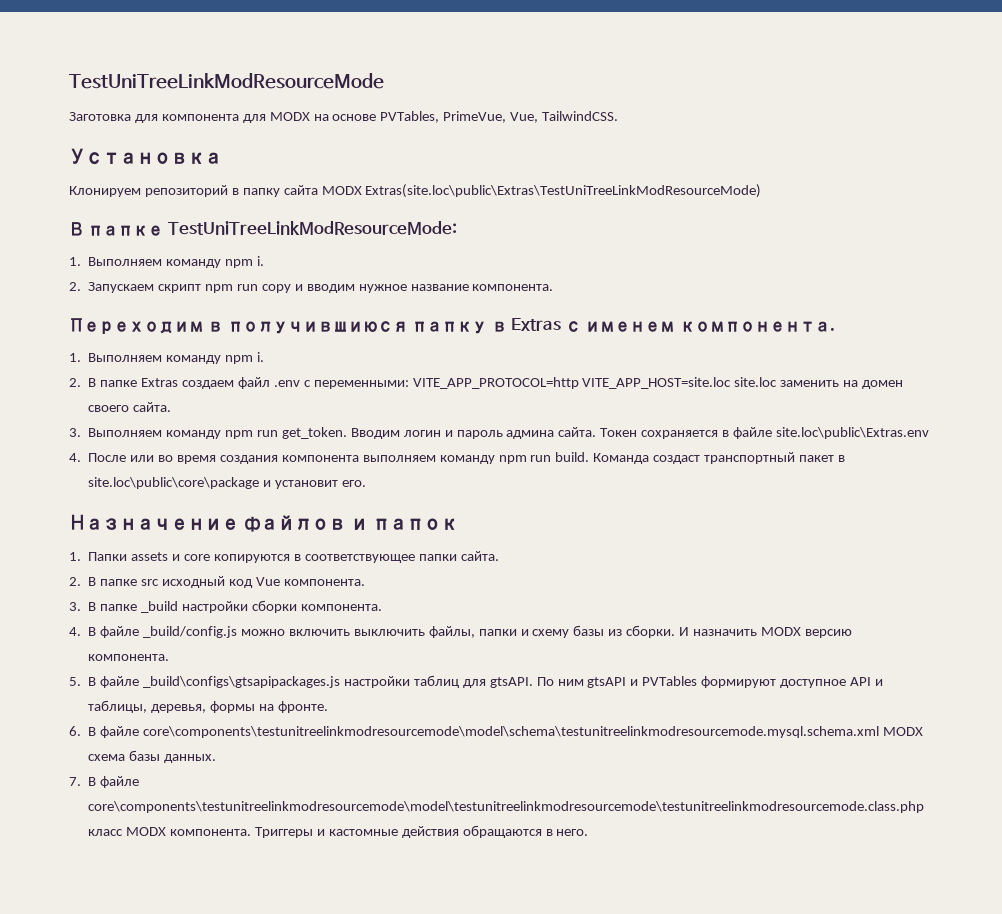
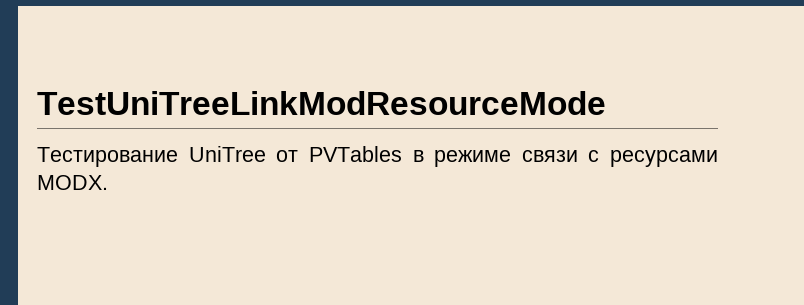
[69,111,619,123] [69,148,222,165] [69,184,762,198] [69,221,457,236] [69,256,264,268] [69,282,554,293] [69,318,835,334] [69,352,264,364] [69,377,904,389] [88,402,172,412] [69,427,929,439] [69,452,845,464] [88,477,366,489] [69,514,458,532] [69,551,499,563] [69,576,365,588] [69,600,382,613] [69,625,852,638] [88,654,170,661] [69,675,883,688] [88,700,328,713] [69,726,923,738] [88,750,217,763] [69,776,140,788] [88,801,925,813] [88,825,589,838] Заготовка для компонента для MODX на основе PVTables, PrimeVue, Vue, TailwindCSS. // Установка // Клонируем репозиторий в папку сайта MODX Extras(site.loc\public\Extras\TestUniTreeLinkModResourceMode) // В папке TestUniTreeLinkModResourceMode: // 1. Выполняем команду npm i. // 2. Запускаем скрипт npm run copy и вводим нужное название компонента. // Переходим в получившиюся папку в Extras с именем компонента. // 1. Выполняем команду npm i. // 2. В папке Extras создаем файл .env c переменными: VITE_APP_PROTOCOL=http VITE_APP_HOST=site.loc site.loc заменить на домен своего сайта. // 3. Выполняем команду npm run get_token. Вводим логин и пароль админа сайта. Токен сохраняется в файле site.loc\public\Extras.env // 4. После или во время создания компонента выполняем команду npm run build. Команда создаст транспортный пакет в site.loc\public\core\package и установит его. // Назначение файлов и папок // 1. Папки assets и core копируются в соответствующее папки сайта. // 2. В папке src исходный код Vue компонента. // 3. В папке _build настройки сборки компонента. // 4. В файле _build/config.js можно включить выключить файлы, папки и схему базы из сборки. И назначить MODX версию компонента. // 5. В файле _build\configs\gtsapipackages.js настройки таблиц для gtsAPI. По ним gtsAPI и PVTables формируют доступное API и таблицы, деревья, формы на фронте. // 6. В файле core\components\testunitreelinkmodresourcemode\model\schema\testunitreelinkmodresourcemode.mysql.schema.xml MODX схема базы данных. // 7. В файле core\components\testunitreelinkmodresourcemode\model\testunitreelinkmodresourcemode\testunitreelinkmodresourcemode.class.php класс MODX компонента. Триггеры и кастомные действия обращаются в него. -> [37,146,718,167] [37,175,108,190] Тестирование UniTree от PVTables в режиме связи с ресурсами MODX.

